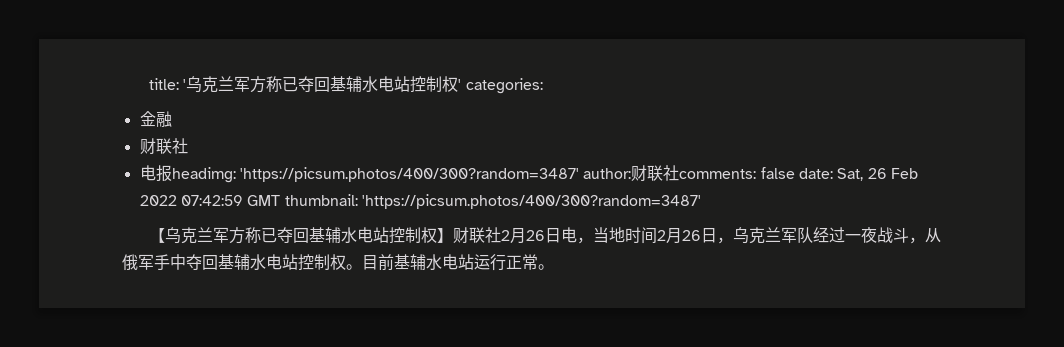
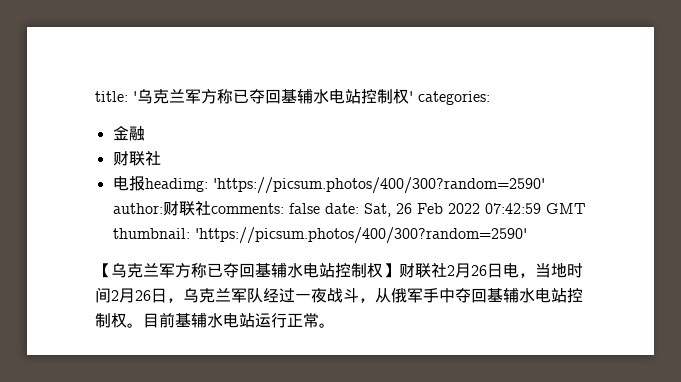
[239,167,579,182] 'https://picsum.photos/400/300?random=3487' -> [212,177,545,194] 'https://picsum.photos/400/300?random=2590'
[361,194,701,209] 'https://picsum.photos/400/300?random=3487' -> [194,227,527,244] 'https://picsum.photos/400/300?random=2590'

